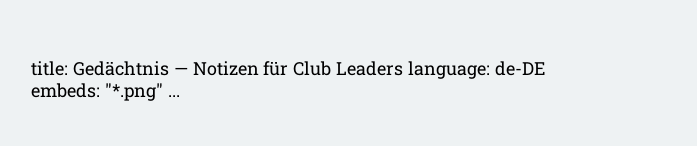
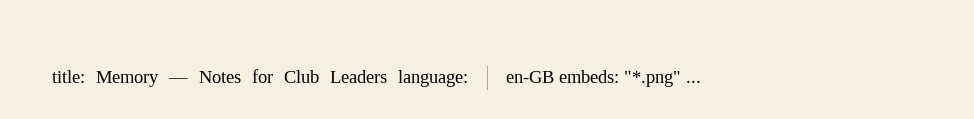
[72,61,289,76] Gedächtnis — Notizen für -> [96,69,273,87] Memory — Notes for
[494,61,545,76] de-DE -> [506,71,554,83] en-GB

